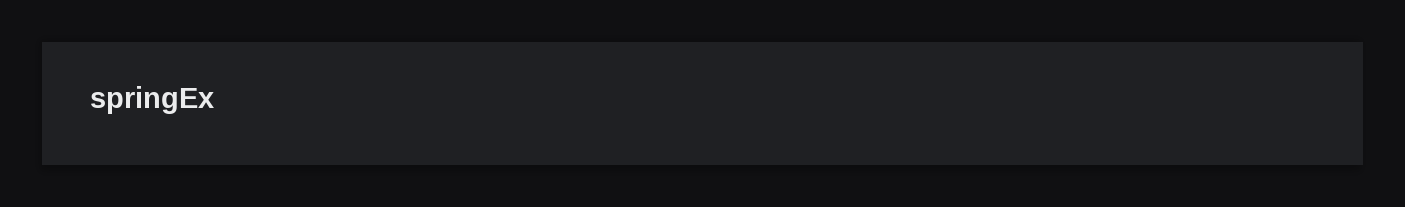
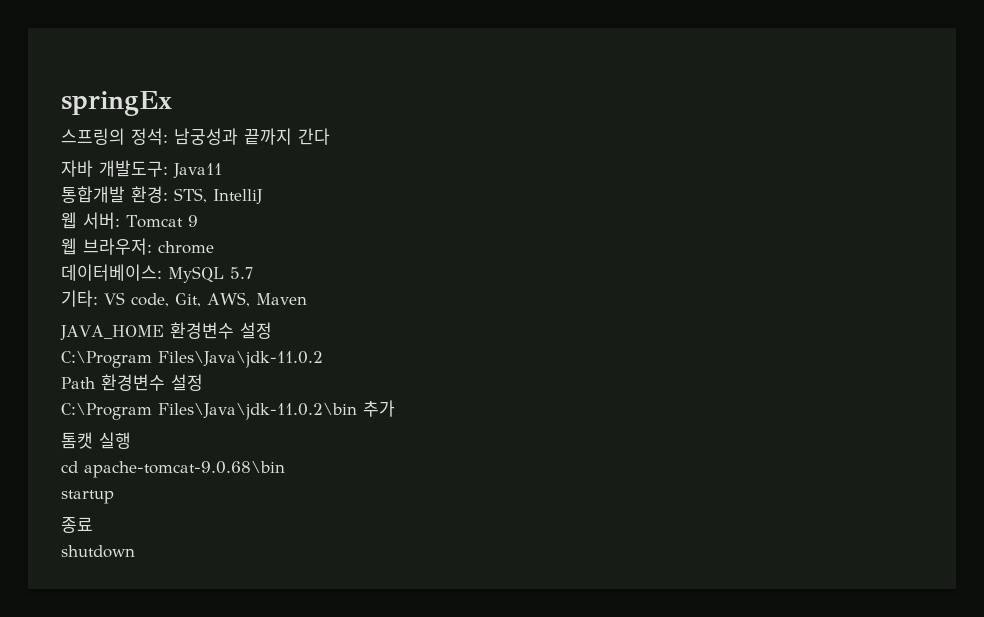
(214, 100) none -> [61,128,330,145] [61,160,222,178] [61,186,263,204] [61,212,198,229] [61,238,214,255] [61,264,253,283] [61,290,307,307] [60,322,272,340] [61,351,323,368] [61,374,203,391] [61,400,395,420] [61,432,131,449] [61,461,285,478] [61,490,114,504] [61,517,93,533] [61,545,135,558] // 스프링의 정석: 남궁성과 끝까지 간다 // 자바 개발도구: Java11 // 통합개발 환경: STS, IntelliJ // 웹 서버: Tomcat 9 // 웹 브라우저: chrome // 데이터베이스: MySQL 5.7 // 기타: VS code, Git, AWS, Maven // JAVA_HOME 환경변수 설정 // C:\Program Files\Java\jdk-11.0.2 // Path 환경변수 설정 // C:\Program Files\Java\jdk-11.0.2\bin 추가 // 톰캣 실행 // cd apache-tomcat-9.0.68\bin // startup // 종료 // shutdown

